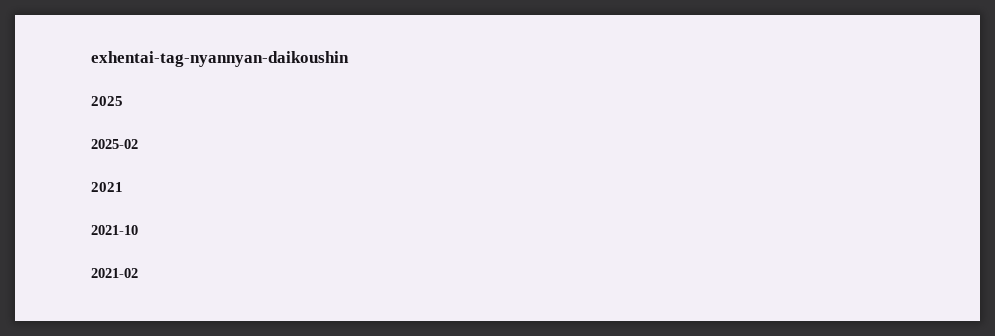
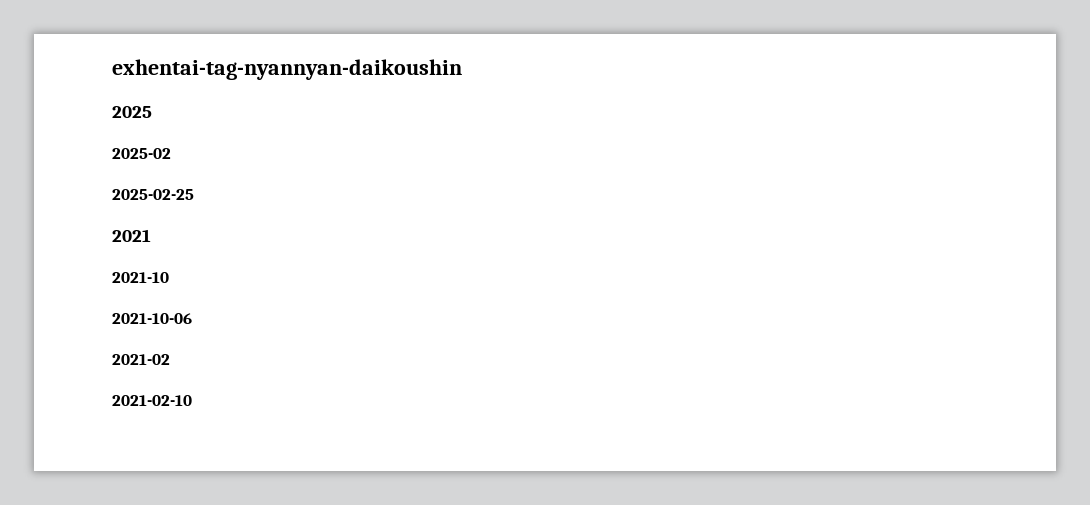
(138, 144) none -> [112,189,194,200] // 2025-02-25
(138, 230) none -> [112,313,192,324] // 2021-10-06
(138, 273) none -> [112,395,192,406] // 2021-02-10

